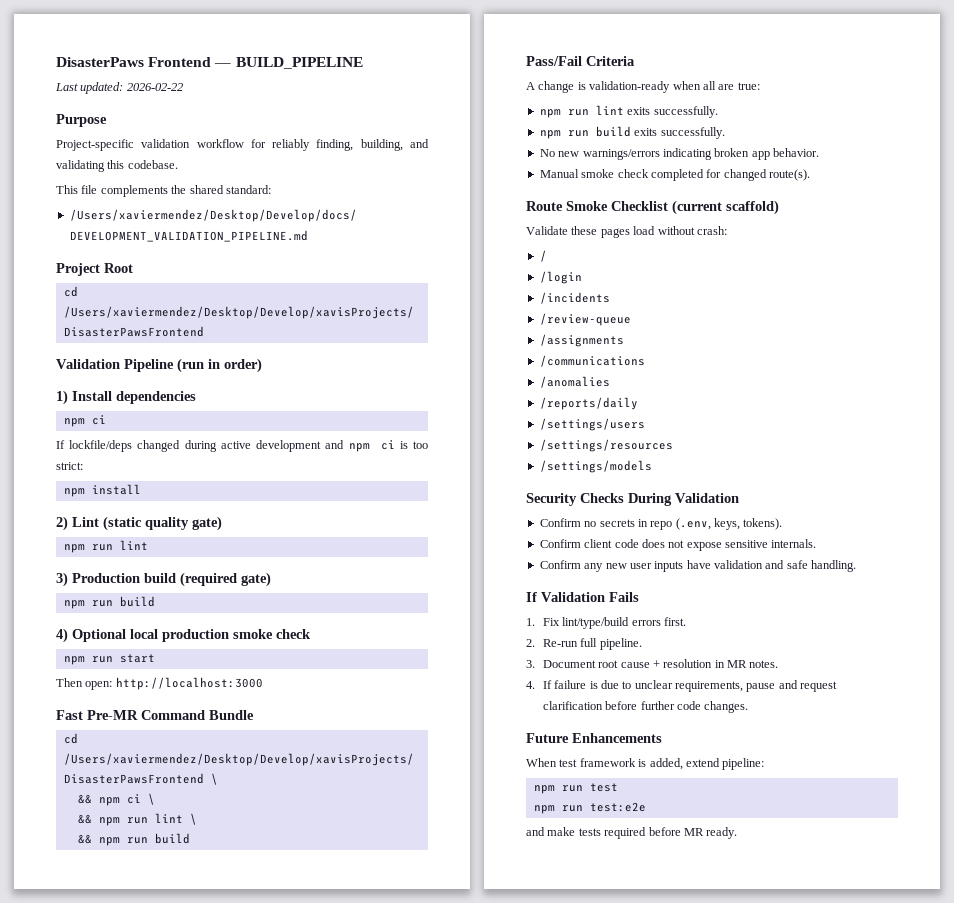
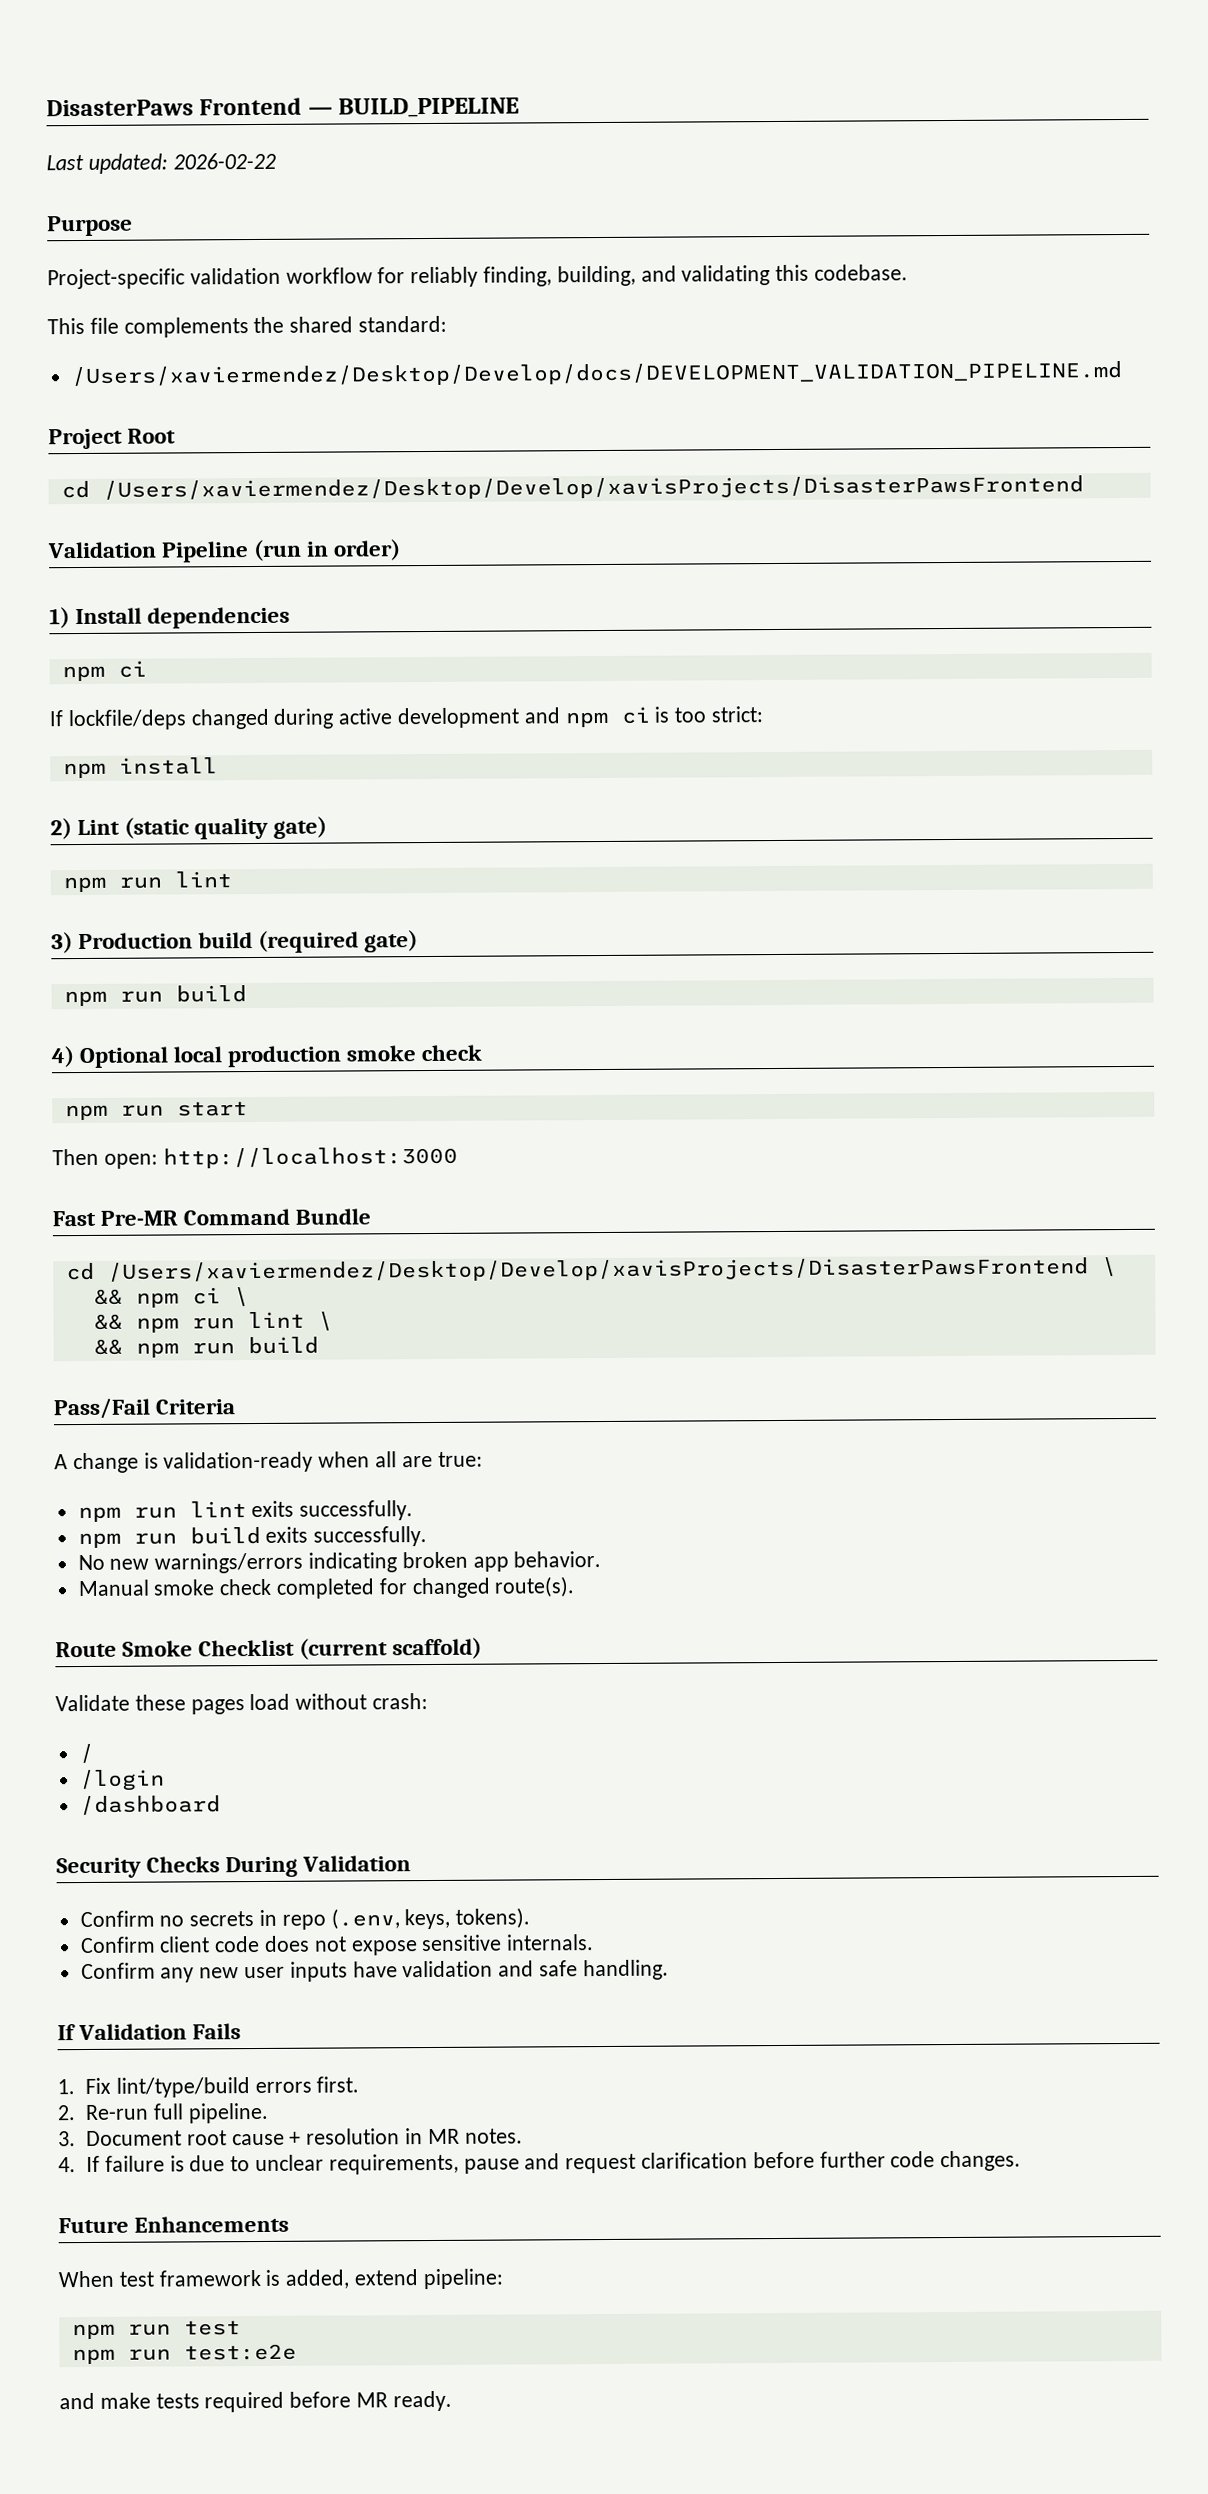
[539,292,610,304] [539,313,631,326] [539,334,624,347] [539,355,645,367] [539,376,610,388] [539,397,638,410] [539,418,645,431] [539,439,673,452] [539,460,652,473] /incidents // /review-queue // /assignments // /communications // /anomalies // /reports/daily // /settings/users // /settings/resources // /settings/models -> [79,1795,221,1816] /dashboard

